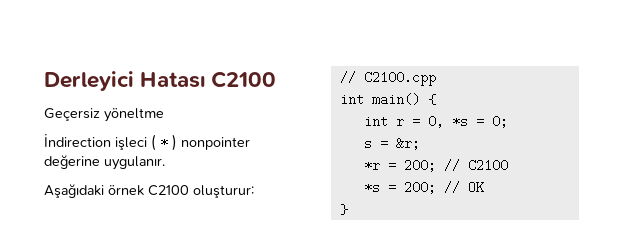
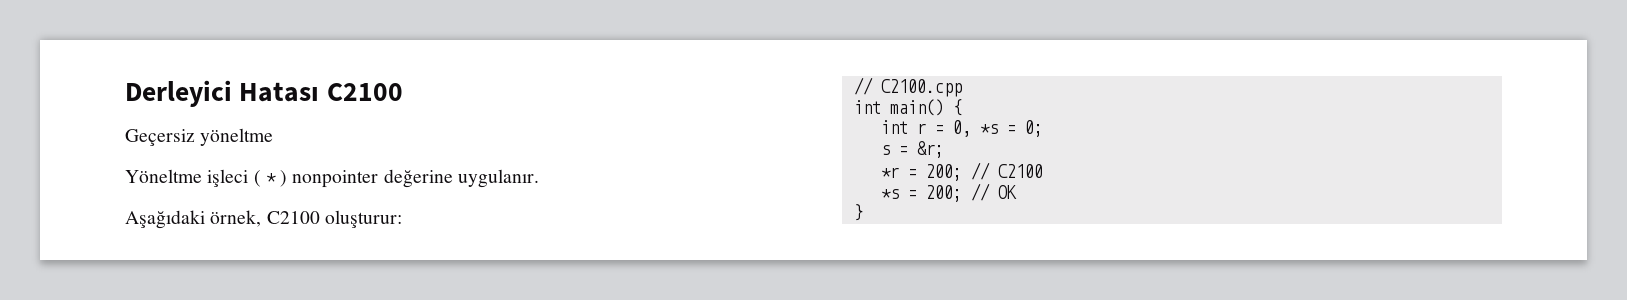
[44,134,111,147] İndirection -> [125,169,202,183] Yöneltme
[108,185,144,196] örnek -> [210,210,262,227] örnek,

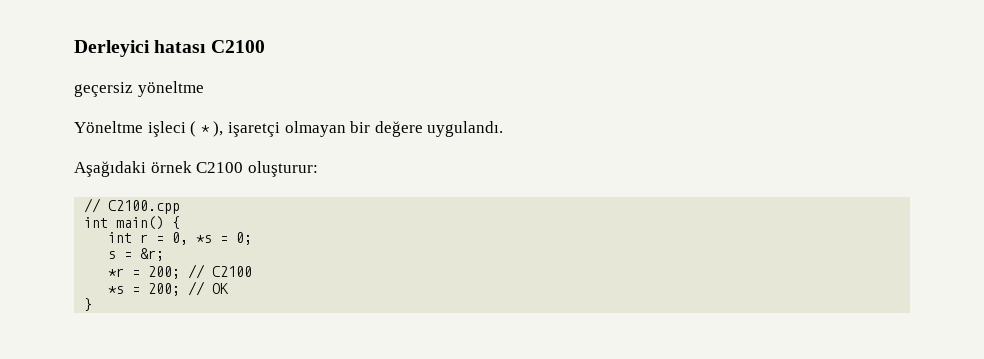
[239,82,403,102] [125,129,195,146] Hatası C2100 // Geçersiz -> [154,40,265,53] [74,82,133,97] hatası C2100 // geçersiz
[280,169,539,188] ) nonpointer değerine uygulanır. -> [213,121,504,137] ), işaretçi olmayan bir değere uygulandı.
[210,210,262,227] örnek, -> [150,161,192,173] örnek

